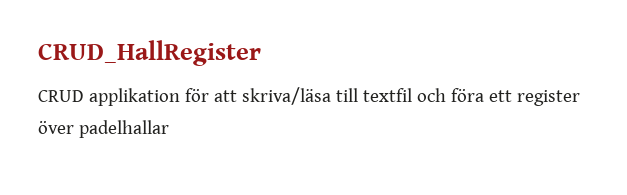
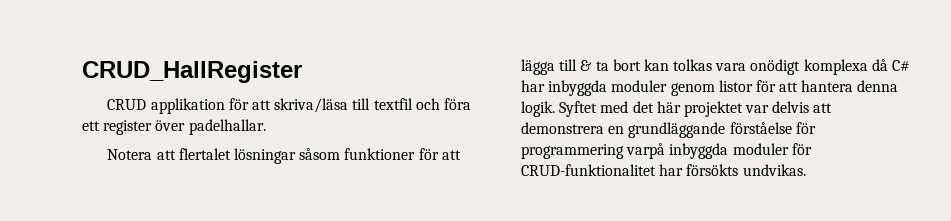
[78,120,169,138] padelhallar -> [188,119,266,135] [107,148,461,164] [521,59,911,75] [521,80,899,96] [521,101,833,117] [521,122,816,138] [521,143,812,159] [521,164,806,176] padelhallar. // Notera att flertalet lösningar såsom funktioner för att lägga till & ta bort kan tolkas vara onödigt komplexa då C# har inbyggda moduler genom listor för att hantera denna logik. Syftet med det här projektet var delvis att demonstrera en grundläggande förståelse för programmering varpå inbyggda moduler för CRUD-funktionalitet har försökts undvikas.

